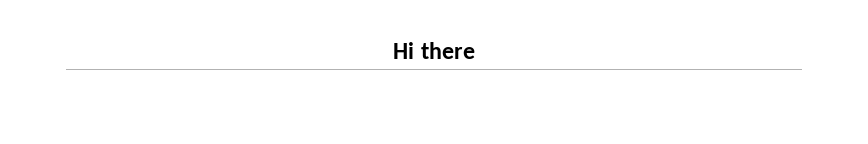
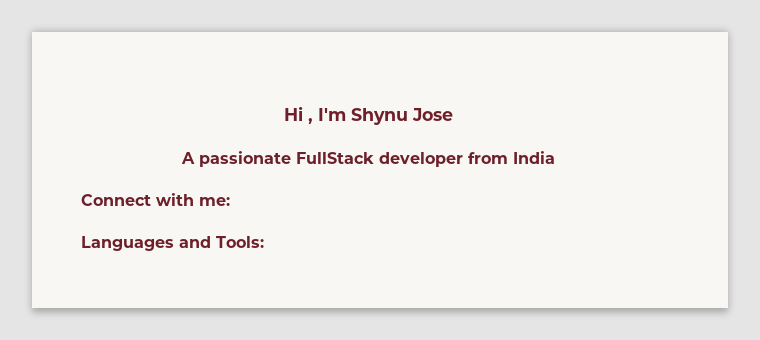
[420,42,475,59] there -> [308,108,453,125] [181,151,555,167] [81,193,230,206] [81,236,264,251] , I'm Shynu Jose // A passionate FullStack developer from India // Connect with me: // Languages and Tools:

